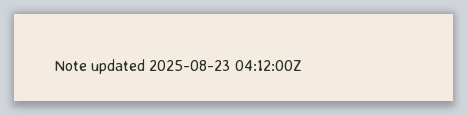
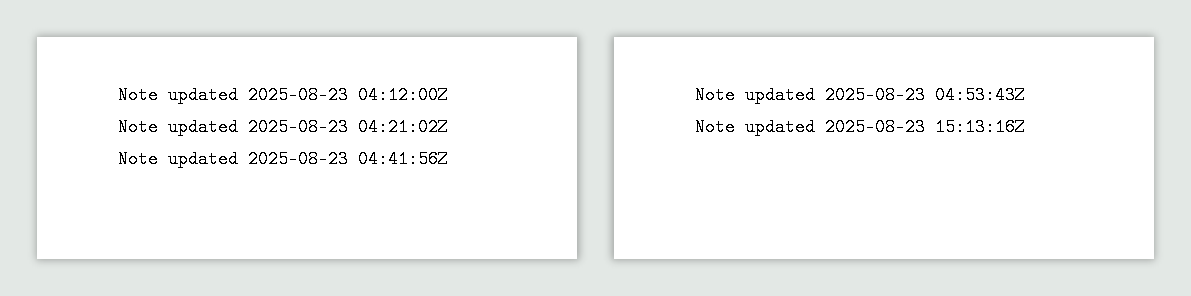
(302, 65) none -> [118,118,448,136] [118,150,448,168] [695,86,1025,104] [695,118,1025,136] Note updated 2025-08-23 04:21:02Z Note updated 2025-08-23 04:41:56Z Note updated 2025-08-23 04:53:43Z Note updated 2025-08-23 15:13:16Z

